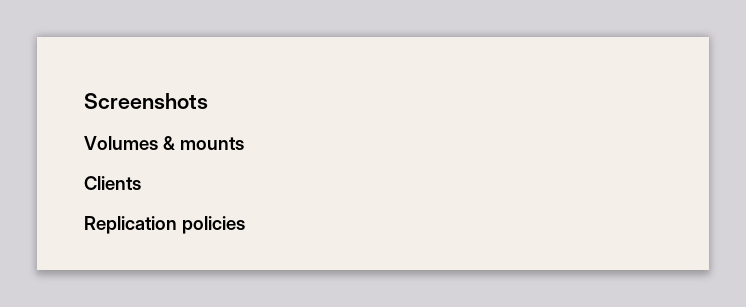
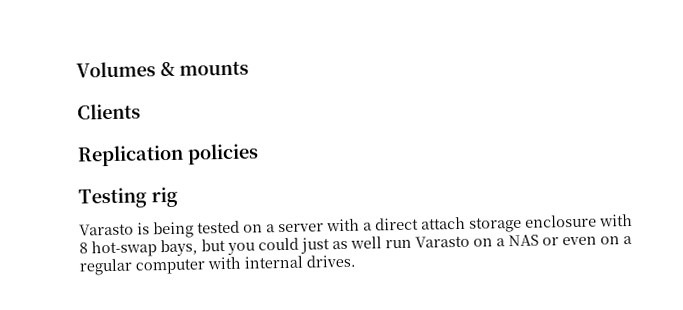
[84,93,208,109] Screenshots // -> (76, 69) none
(245, 225) none -> [78,186,178,209] [79,213,633,239] [79,234,632,258] [79,254,356,276] // Testing rig // Varasto is being tested on a server with a direct attach storage enclosure with 8 hot-swap bays, but you could just as well run Varasto on a NAS or even on a regular computer with internal drives.

